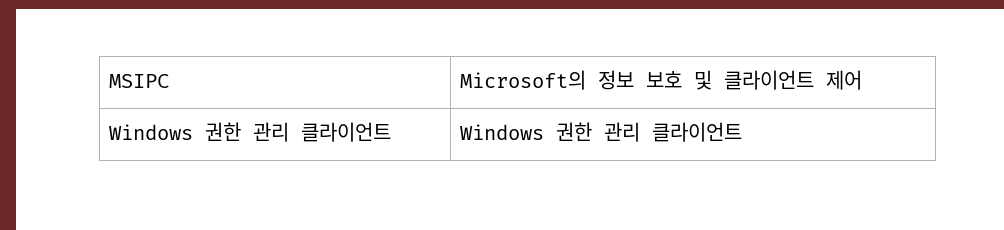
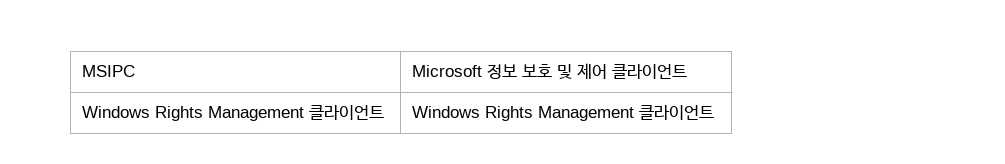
[460,70,587,90] Microsoft의 -> [412,65,483,77] Microsoft
[724,70,863,90] [109,122,290,142] 클라이언트 제어 // Windows 권한 관리 -> [577,63,688,79] [82,106,305,121] 제어 클라이언트 // Windows Rights Management
[556,122,641,142] 권한 관리 -> [485,106,635,121] Rights Management

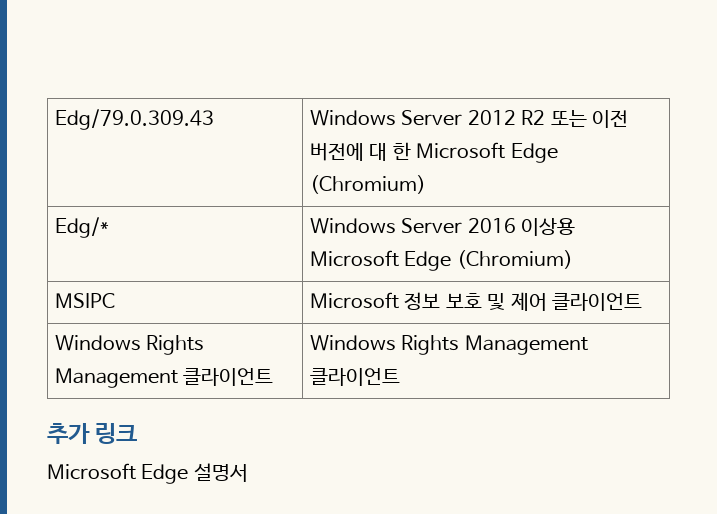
(82, 71) none -> [55,109,215,130] [310,110,629,128] [310,142,558,163] [310,175,427,194] [55,217,110,238] [310,218,576,236] [310,250,573,271] Edg/79.0.309.43 | Windows Server 2012 R2 또는 이전 버전에 대 한 Microsoft Edge (Chromium) // Edg/* | Windows Server 2016 이상용 Microsoft Edge (Chromium) //
(715, 112) none -> [47,423,138,444] [47,463,248,484] // 추가 링크 // Microsoft Edge 설명서

